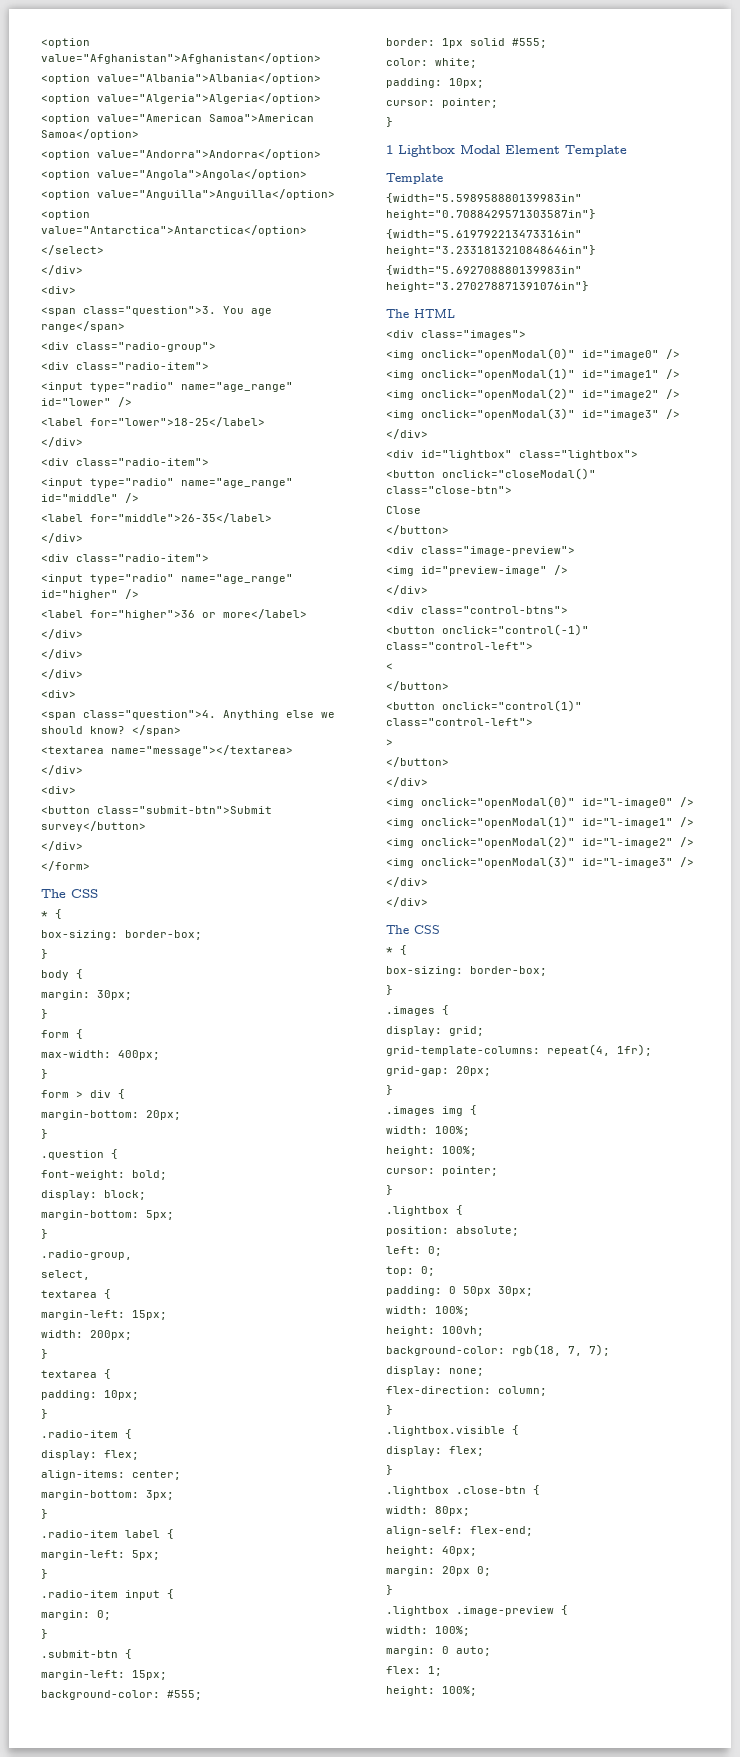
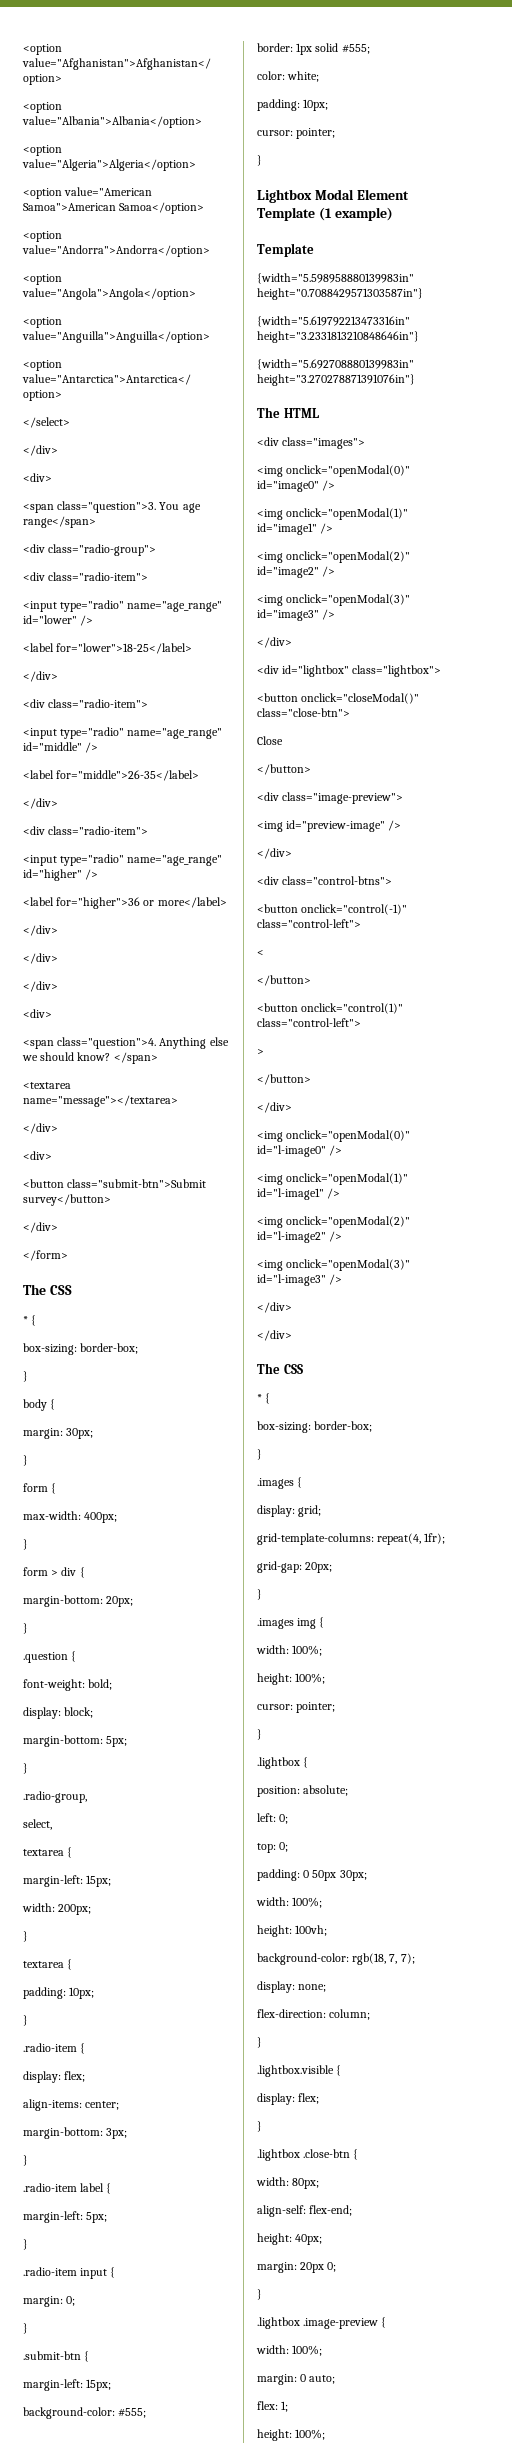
[386,145,393,154] 1 -> (262, 160) none
(627, 151) none -> [318,207,393,221] (1 example)

